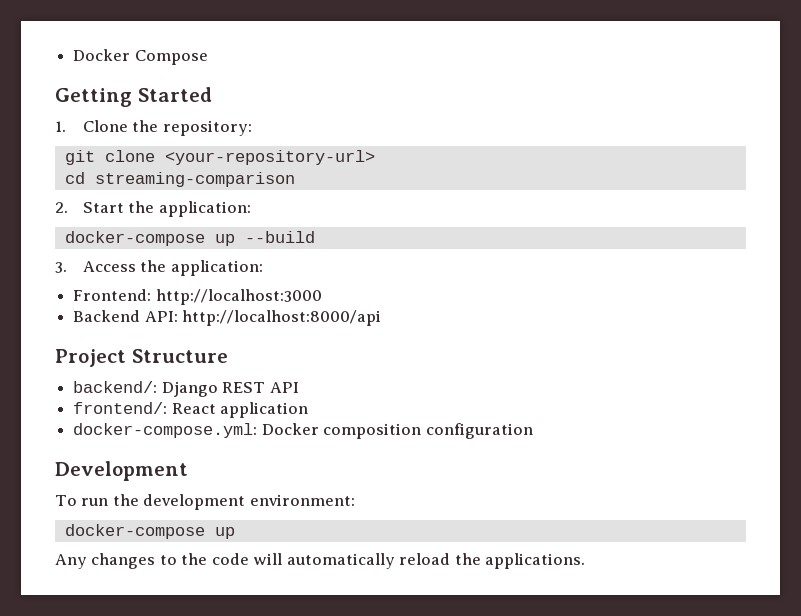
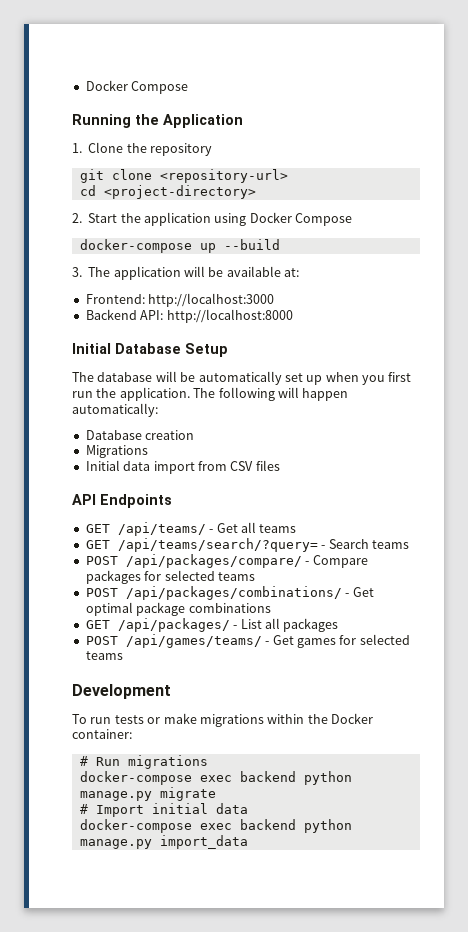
[73,49,208,65] [55,87,212,107] Docker Compose // Getting Started -> [85,80,189,94] [72,114,243,128] Docker Compose // Running the Application
[162,120,252,136] repository: -> [150,143,212,156] repository
[164,150,375,165] <your-repository-url> -> [159,169,288,183] <repository-url>
[94,172,295,187] streaming-comparison -> [103,185,256,199] <project-directory>
[158,201,251,217] application: -> [144,212,353,226] application using Docker Compose
[82,260,263,276] [73,289,322,305] [73,310,382,326] [55,349,228,367] [73,381,299,397] [73,402,309,418] [73,423,533,439] [55,461,188,481] [55,494,355,510] [64,524,235,539] [55,553,586,569] Access the application: // Frontend: http://localhost:3000 // Backend API: http://localhost:8000/api // Project Structure // backend/: Django REST API // frontend/: React application // docker-compose.yml: Docker composition configuration // Development // To run the development environment: // docker-compose up // Any changes to the code will automatically reload the applications. -> [88,266,300,280] [85,293,275,307] [85,309,293,323] [72,343,228,357] [72,371,412,385] [72,387,349,401] [72,403,158,417] [85,430,195,440] [85,445,148,458] [85,460,280,474] [72,494,172,508] [85,522,297,536] [85,538,409,552] [85,554,368,568] [85,570,255,584] [85,586,374,600] [85,602,271,616] [85,618,339,632] [85,634,410,648] [85,651,123,660] [72,684,171,699] [72,713,373,727] [72,729,132,739] [79,755,208,769] [79,771,352,785] [79,787,216,801] [79,803,248,817] [79,819,352,833] [79,835,248,849] The application will be available at: // Frontend: http://localhost:3000 // Backend API: http://localhost:8000 // Initial Database Setup // The database will be automatically set up when you first run the application. The following will happen automatically: // Database creation // Migrations // Initial data import from CSV files // API Endpoints // GET /api/teams/ - Get all teams // GET /api/teams/search/?query= - Search teams // POST /api/packages/compare/ - Compare packages for selected teams // POST /api/packages/combinations/ - Get optimal package combinations // GET /api/packages/ - List all packages // POST /api/games/teams/ - Get games for selected teams // Development // To run tests or make migrations within the Docker container: // # Run migrations // docker-compose exec backend python manage.py migrate // # Import initial data // docker-compose exec backend python manage.py import_data

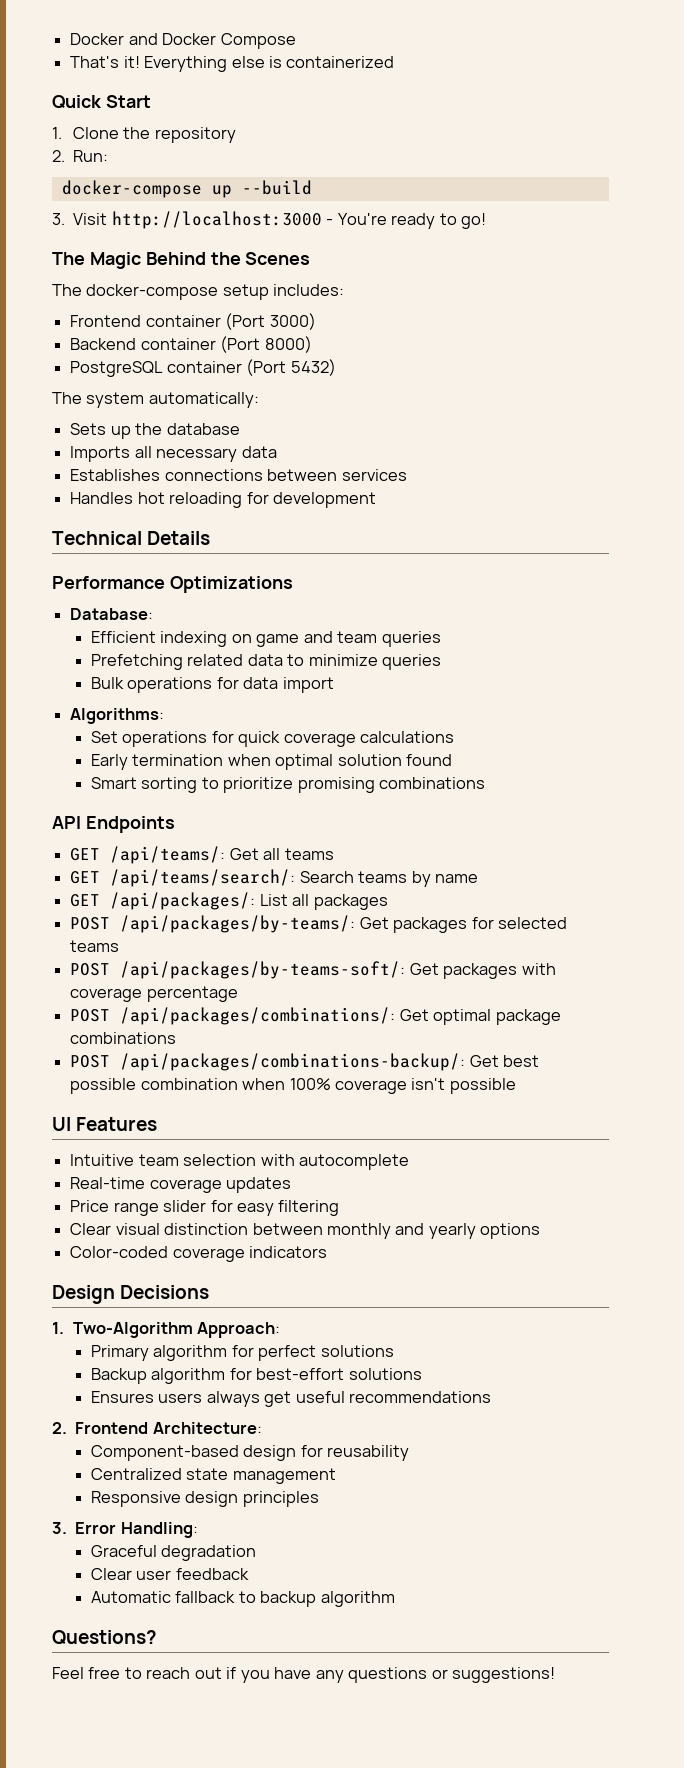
[85,80,189,94] [72,114,243,128] [72,142,212,156] [79,169,288,183] [79,185,256,199] [72,212,353,226] [79,239,280,253] [72,266,300,280] [85,293,275,307] [85,309,293,323] [72,343,228,357] [72,371,412,385] [72,387,349,401] [72,403,158,417] [85,430,195,440] [85,445,148,458] [85,460,280,474] Docker Compose // Running the Application // 1. Clone the repository // git clone <repository-url> // cd <project-directory> // 2. Start the application using Docker Compose // docker-compose up --build // 3. The application will be available at: // Frontend: http://localhost:3000 // Backend API: http://localhost:8000 // Initial Database Setup // The database will be automatically set up when you first run the application. The following will happen automatically: // Database creation // Migrations // Initial data import from CSV files -> [70,33,296,49] [70,56,395,72] [52,95,151,109] [52,127,236,143] [52,150,109,162] [61,180,312,198] [52,211,486,229] [52,252,311,269] [52,284,345,300] [70,313,316,330] [70,336,312,353] [70,359,336,377] [52,392,259,408] [70,423,240,439] [70,446,277,462] [70,469,407,481] [70,492,376,508] [52,531,211,545] [52,576,293,593] [70,608,154,620] [90,631,441,647] [90,654,442,670] [90,677,334,693] [70,708,165,724] [90,731,455,747] [90,754,453,770] [90,777,486,793] Docker and Docker Compose // That's it! Everything else is containerized // Quick Start // 1. Clone the repository // 2. Run: // docker-compose up --build // 3. Visit http://localhost:3000 - You're ready to go! // The Magic Behind the Scenes // The docker-compose setup includes: // Frontend container (Port 3000) // Backend container (Port 8000) // PostgreSQL container (Port 5432) // The system automatically: // Sets up the database // Imports all necessary data // Establishes connections between services // Handles hot reloading for development // Technical Details // Performance Optimizations // Database: // Efficient indexing on game and team queries // Prefetching related data to minimize queries // Bulk operations for data import // Algorithms: // Set operations for quick coverage calculations // Early termination when optimal solution found // Smart sorting to prioritize promising combinations
[117,522,214,536] /api/teams/ - -> [110,846,226,864] /api/teams/:
[117,538,326,552] /api/teams/search/?query= - -> [110,869,296,887] /api/teams/search/:
[85,554,368,568] // POST /api/packages/compare/ - Compare -> [411,871,478,887] [70,892,388,910] [70,915,389,933] by name // GET /api/packages/: List all packages // POST /api/packages/by-teams/: Get
[125,586,374,600] [85,602,271,616] [85,618,339,632] [85,634,410,648] [85,651,123,660] [72,684,171,699] [72,713,373,727] [72,729,132,739] [79,755,208,769] [79,771,352,785] [79,787,216,801] [79,803,248,817] [79,819,352,833] [79,835,248,849] /api/packages/combinations/ - Get optimal package combinations // GET /api/packages/ - List all packages // POST /api/games/teams/ - Get games for selected teams // Development // To run tests or make migrations within the Docker container: // # Run migrations // docker-compose exec backend python manage.py migrate // # Import initial data // docker-compose exec backend python manage.py import_data -> [120,961,556,979] [70,986,238,1002] [70,1007,561,1025] [70,1032,177,1044] [70,1053,540,1071] [70,1078,516,1094] [52,1117,158,1131] [70,1154,409,1170] [70,1177,292,1193] [70,1200,340,1216] [70,1223,541,1239] [70,1246,328,1262] [52,1285,210,1304] [52,1322,281,1338] [90,1345,394,1361] [90,1368,422,1384] [90,1391,492,1407] [52,1422,262,1434] [90,1445,410,1461] [90,1468,336,1484] [90,1491,319,1507] [52,1522,198,1538] [90,1545,257,1561] [90,1568,249,1580] [90,1591,395,1607] [52,1630,157,1645] [52,1667,556,1683] /api/packages/by-teams-soft/: Get packages with coverage percentage // POST /api/packages/combinations/: Get optimal package combinations // POST /api/packages/combinations-backup/: Get best possible combination when 100% coverage isn't possible // UI Features // Intuitive team selection with autocomplete // Real-time coverage updates // Price range slider for easy filtering // Clear visual distinction between monthly and yearly options // Color-coded coverage indicators // Design Decisions // 1. Two-Algorithm Approach: // Primary algorithm for perfect solutions // Backup algorithm for best-effort solutions // Ensures users always get useful recommendations // 2. Frontend Architecture: // Component-based design for reusability // Centralized state management // Responsive design principles // 3. Error Handling: // Graceful degradation // Clear user feedback // Automatic fallback to backup algorithm // Questions? // Feel free to reach out if you have any questions or suggestions!

